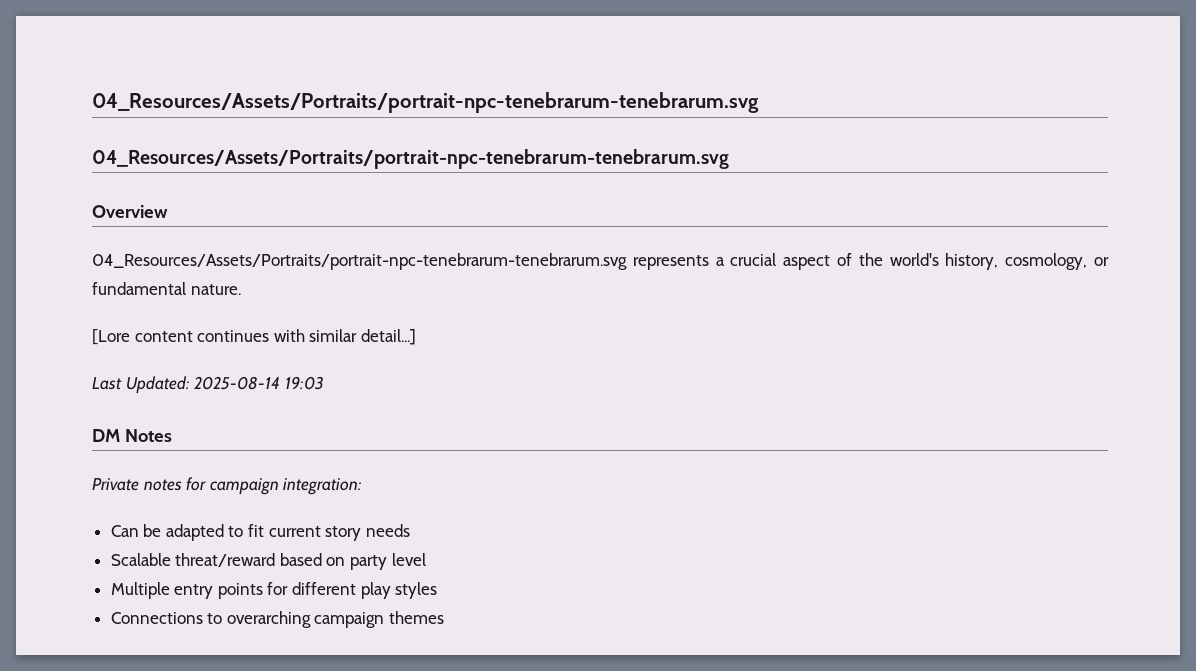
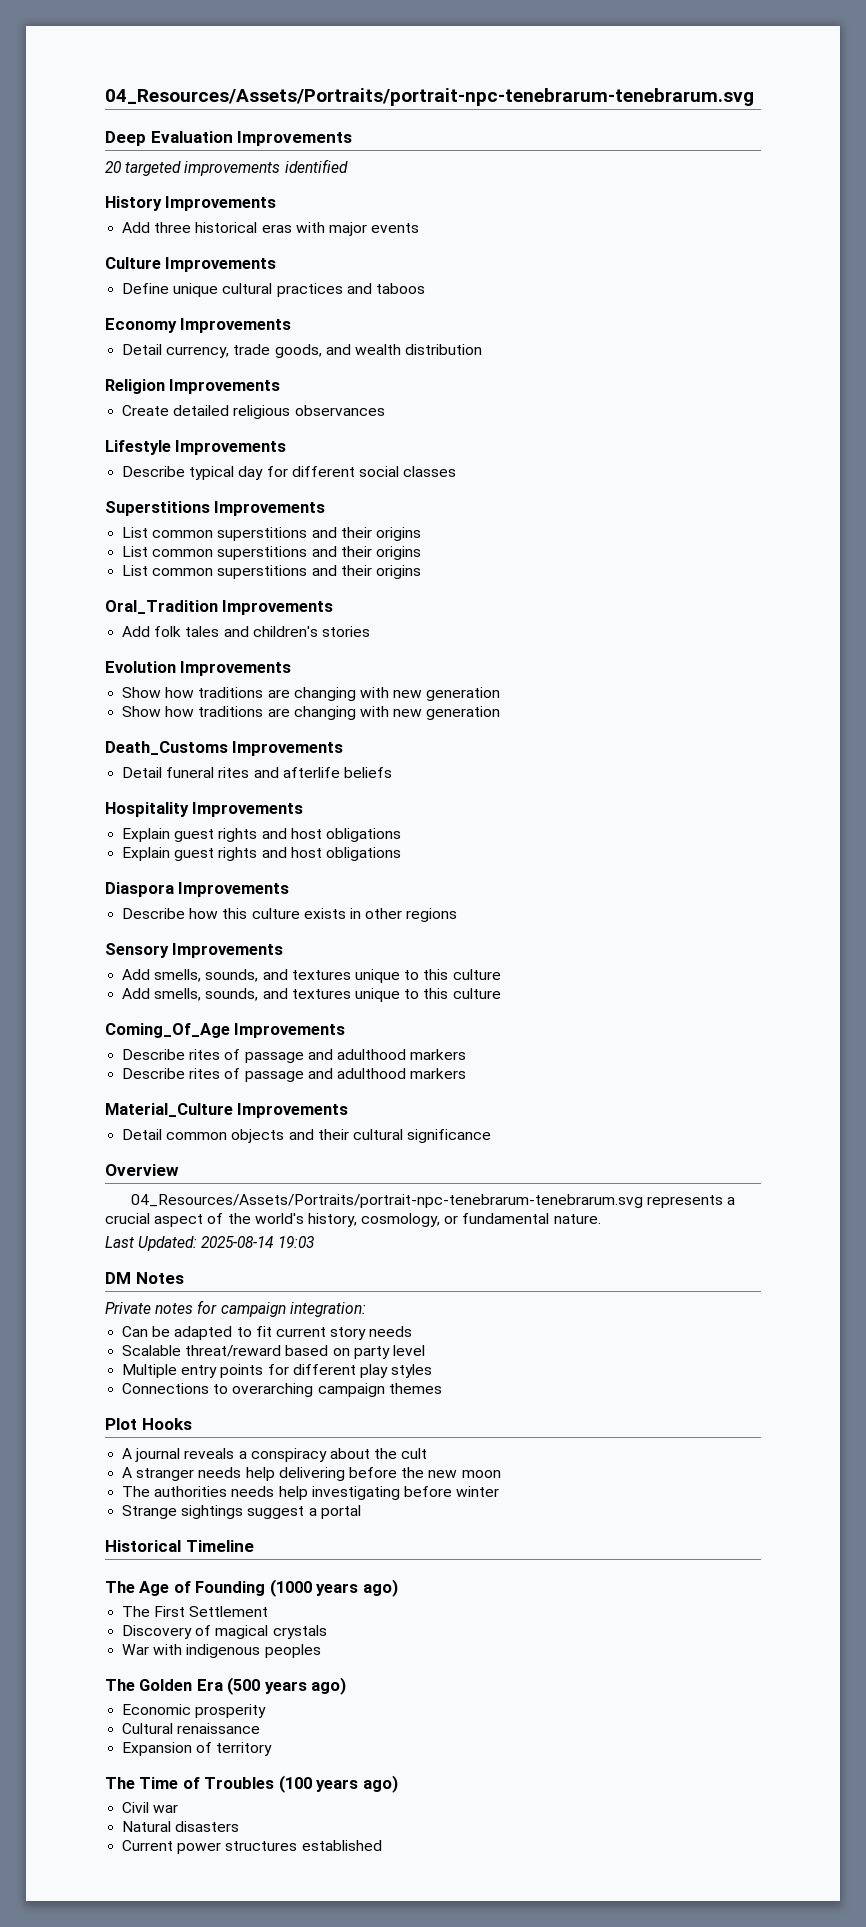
[92,92,759,113] [92,149,729,169] 04_Resources/Assets/Portraits/portrait-npc-tenebrarum-tenebrarum.svg // 04_Resources/Assets/Portraits/portrait-npc-tenebrarum-tenebrarum.svg -> [105,88,754,106] [105,131,353,146] [105,159,348,176] [105,196,277,211] [122,222,420,236] [105,257,277,272] [122,283,425,297] [105,318,292,333] [122,344,483,358] [105,379,281,394] [122,405,385,419] [105,440,287,455] [122,466,457,480] [105,501,326,516] [122,527,421,541] [122,546,421,560] [122,565,421,579] [105,600,334,615] [122,626,370,637] [105,661,292,676] [122,687,501,701] [122,706,501,720] [105,741,344,756] [122,767,392,778] [105,802,304,817] [122,828,401,842] [122,847,401,861] [105,882,290,897] [122,908,458,922] [105,943,284,958] [122,969,501,983] [122,988,501,1002] [105,1023,346,1038] [122,1049,467,1063] [122,1068,467,1082] [105,1103,349,1118] [122,1129,492,1143] 04_Resources/Assets/Portraits/portrait-npc-tenebrarum-tenebrarum.svg // Deep Evaluation Improvements // 20 targeted improvements identified // History Improvements // Add three historical eras with major events // Culture Improvements // Define unique cultural practices and taboos // Economy Improvements // Detail currency, trade goods, and wealth distribution // Religion Improvements // Create detailed religious observances // Lifestyle Improvements // Describe typical day for different social classes // Superstitions Improvements // List common superstitions and their origins // List common superstitions and their origins // List common superstitions and their origins // Oral_Tradition Improvements // Add folk tales and children's stories // Evolution Improvements // Show how traditions are changing with new generation // Show how traditions are changing with new generation // Death_Customs Improvements // Detail funeral rites and afterlife beliefs // Hospitality Improvements // Explain guest rights and host obligations // Explain guest rights and host obligations // Diaspora Improvements // Describe how this culture exists in other regions // Sensory Improvements // Add smells, sounds, and textures unique to this culture // Add smells, sounds, and textures unique to this culture // Coming_Of_Age Improvements // Describe rites of passage and adulthood markers // Describe rites of passage and adulthood markers // Material_Culture Improvements // Detail common objects and their cultural significance
[92,329,416,345] // [Lore content continues with similar detail...] -> (601, 1219) none
(445, 617) none -> [105,1418,192,1430] [122,1448,428,1462] [122,1467,501,1481] [122,1486,500,1500] [122,1505,361,1519] [105,1540,254,1552] [105,1579,398,1597] [122,1606,269,1617] [122,1625,327,1639] [122,1644,321,1658] [105,1677,347,1695] [122,1704,267,1718] [122,1723,261,1734] [122,1742,273,1756] [105,1775,398,1793] [122,1802,179,1813] [122,1821,240,1832] [122,1840,382,1854] // Plot Hooks // A journal reveals a conspiracy about the cult // A stranger needs help delivering before the new moon // The authorities needs help investigating before winter // Strange sightings suggest a portal // Historical Timeline // The Age of Founding (1000 years ago) // The First Settlement // Discovery of magical crystals // War with indigenous peoples // The Golden Era (500 years ago) // Economic prosperity // Cultural renaissance // Expansion of territory // The Time of Troubles (100 years ago) // Civil war // Natural disasters // Current power structures established

